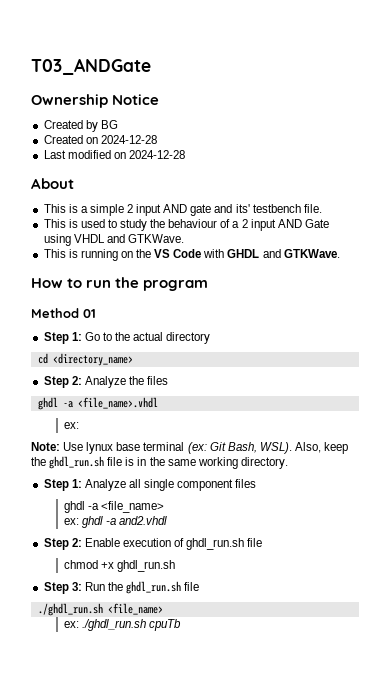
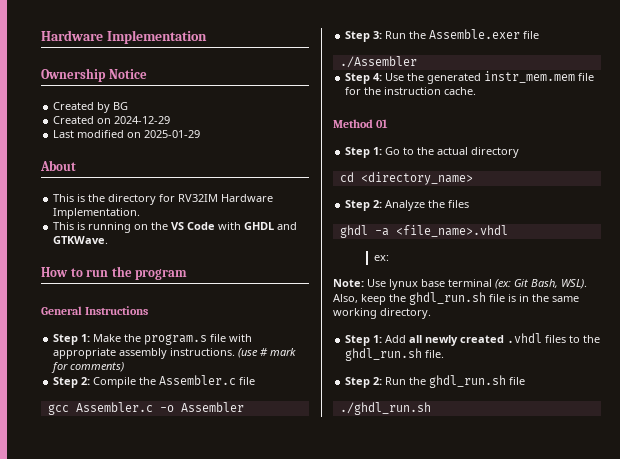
[31,58,151,75] T03_ANDGate -> [41,30,207,44] Hardware Implementation
[100,135,157,144] 2024-12-28 -> [114,116,171,124] 2024-12-29
[128,150,185,159] 2024-12-28 -> [144,130,201,138] 2025-01-29
[80,204,322,216] [43,219,329,231] [43,234,184,246] a simple 2 input AND gate and its' testbench file. // This is used to study the behaviour of a 2 input AND Gate using VHDL and GTKWave. -> [88,194,274,205] [53,208,141,219] the directory for RV32IM Hardware Implementation.
(209, 285) none -> [41,306,149,315] [53,334,253,345] [53,348,297,359] [51,362,125,373] [53,375,256,388] [47,402,244,415] [345,29,540,42] [339,56,417,68] [345,71,595,84] [345,87,477,95] // General Instructions // Step 1: Make the program.s file with appropriate assembly instructions. (use # mark for comments) // Step 2: Compile the Assembler.c file // gcc Assembler.c -o Assembler // Step 3: Run the Assemble.exer file // ./Assembler // Step 4: Use the generated instr_mem.mem file for the instruction cache.
[84,479,257,491] [63,501,164,513] [63,516,168,528] [43,538,263,550] [63,560,175,572] [43,582,82,594] Analyze all single component files // ghdl -a <file_name> // ex: ghdl -a and2.vhdl // Step 2: Enable execution of ghdl_run.sh file // chmod +x ghdl_run.sh // Step 3: -> [385,333,601,346] [345,348,445,361] [345,377,383,388] Add all newly created .vhdl files to the ghdl_run.sh file. // Step 2:
[107,603,163,615] [63,619,181,631] <file_name> // ex: ./ghdl_run.sh cpuTb -> (431, 408) none

